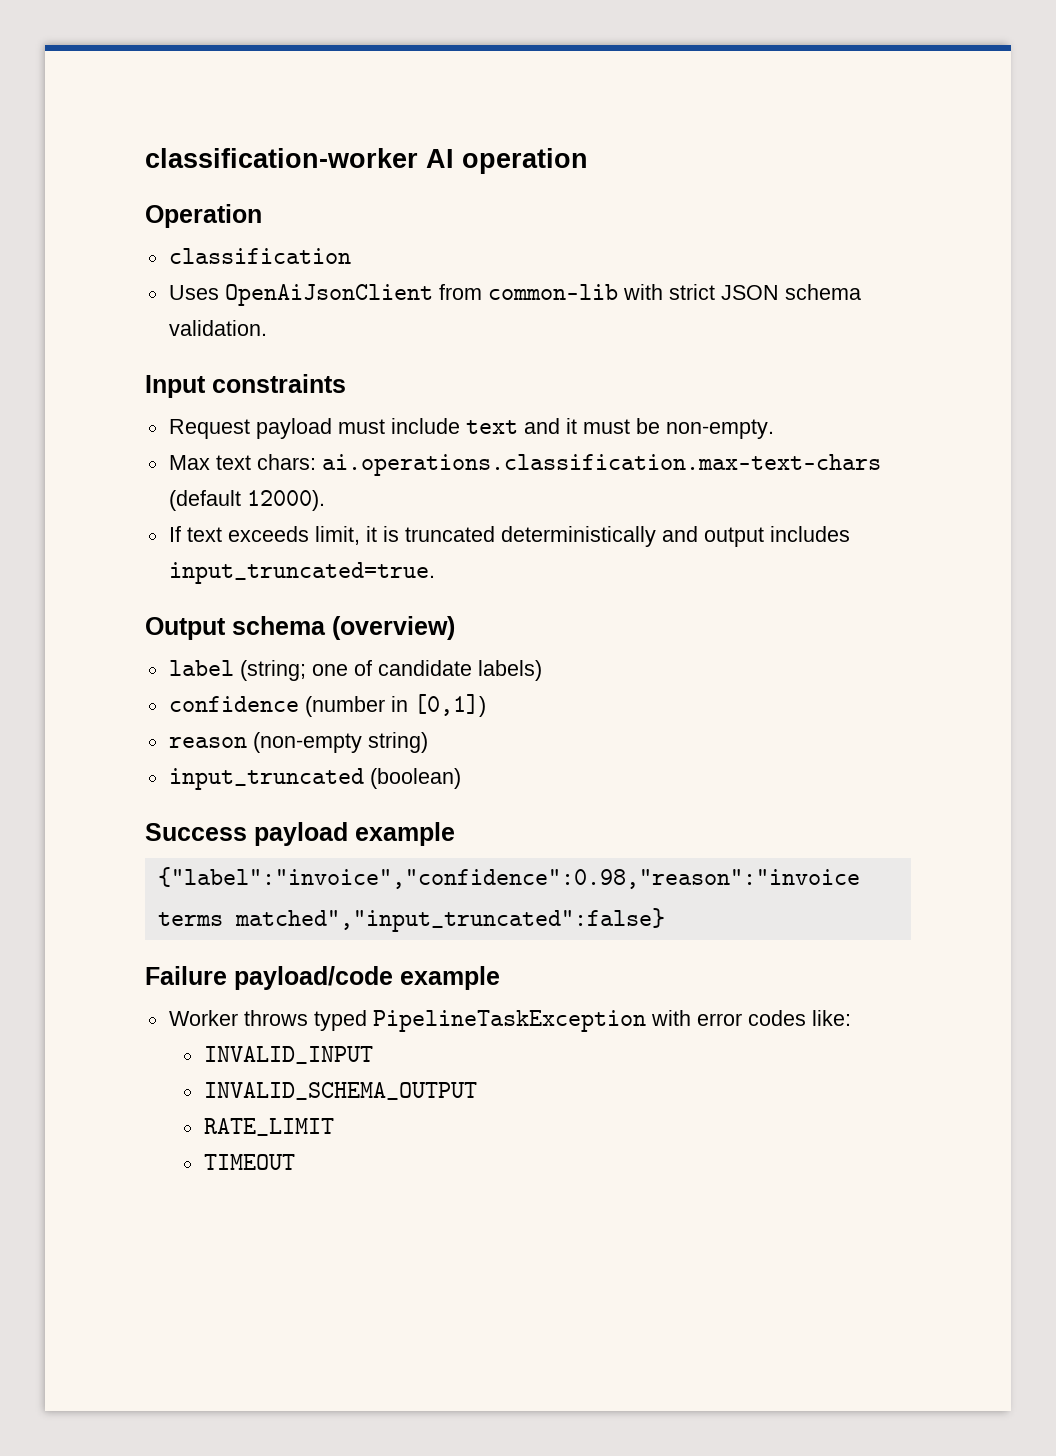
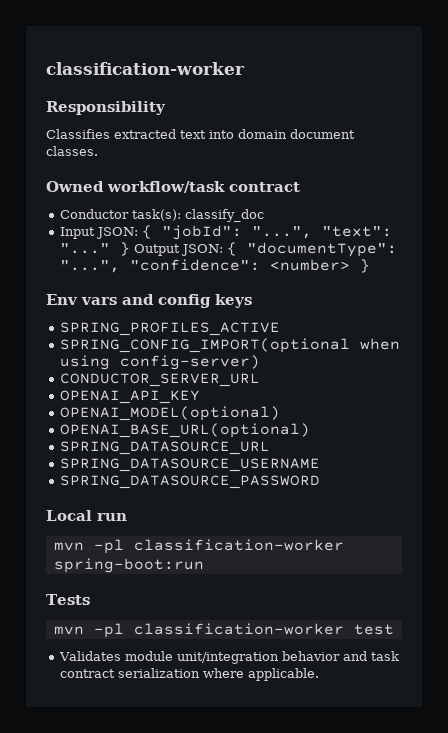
[145,148,588,174] [145,204,262,228] [168,248,351,264] [168,284,861,306] [168,320,267,336] [145,374,346,398] [168,418,774,439] [168,454,881,476] [168,490,325,511] [168,526,850,547] [168,562,435,584] [145,616,455,640] [168,660,542,681] [168,694,486,717] [168,732,428,753] [168,768,461,790] [145,822,455,846] [157,867,860,889] [157,908,665,932] [145,966,500,990] [168,1010,851,1032] [203,1046,373,1064] [203,1082,477,1100] [203,1118,334,1136] [203,1154,295,1170] classification-worker AI operation // Operation // classification // Uses OpenAiJsonClient from common-lib with strict JSON schema validation. // Input constraints // Request payload must include text and it must be non-empty. // Max text chars: ai.operations.classification.max-text-chars (default 12000). // If text exceeds limit, it is truncated deterministically and output includes input_truncated=true. // Output schema (overview) // label (string; one of candidate labels) // confidence (number in [0,1]) // reason (non-empty string) // input_truncated (boolean) // Success payload example // {"label":"invoice","confidence":0.98,"reason":"invoice terms matched","input_truncated":false} // Failure payload/code example // Worker throws typed PipelineTaskException with error codes like: // INVALID_INPUT // INVALID_SCHEMA_OUTPUT // RATE_LIMIT // TIMEOUT -> [46,62,245,75] [46,101,166,115] [46,129,355,139] [46,146,98,156] [46,181,300,193] [60,209,265,222] [60,225,393,240] [60,242,398,257] [60,259,371,273] [46,294,252,308] [60,322,281,336] [60,338,401,353] [60,355,261,370] [60,373,261,387] [60,390,201,404] [60,406,281,421] [60,423,311,438] [60,441,271,455] [60,458,321,472] [60,475,321,489] [46,510,127,521] [53,539,344,554] [53,558,204,573] [46,594,90,605] [53,623,394,638] [59,651,400,664] [60,668,320,681] classification-worker // Responsibility // Classifies extracted text into domain document classes. // Owned workflow/task contract // Conductor task(s): classify_doc // Input JSON: { "jobId": "...", "text": "..." } Output JSON: { "documentType": "...", "confidence": <number> } // Env vars and config keys // SPRING_PROFILES_ACTIVE // SPRING_CONFIG_IMPORT(optional when using config-server) // CONDUCTOR_SERVER_URL // OPENAI_API_KEY // OPENAI_MODEL(optional) // OPENAI_BASE_URL(optional) // SPRING_DATASOURCE_URL // SPRING_DATASOURCE_USERNAME // SPRING_DATASOURCE_PASSWORD // Local run // mvn -pl classification-worker spring-boot:run // Tests // mvn -pl classification-worker test // Validates module unit/integration behavior and task contract serialization where applicable.

